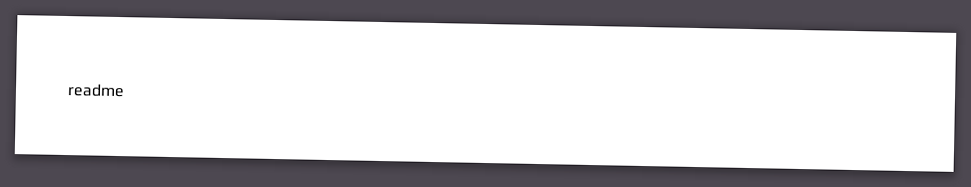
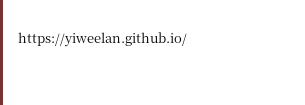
[67,83,125,98] readme -> [18,32,187,47] https://yiweelan.github.io/

